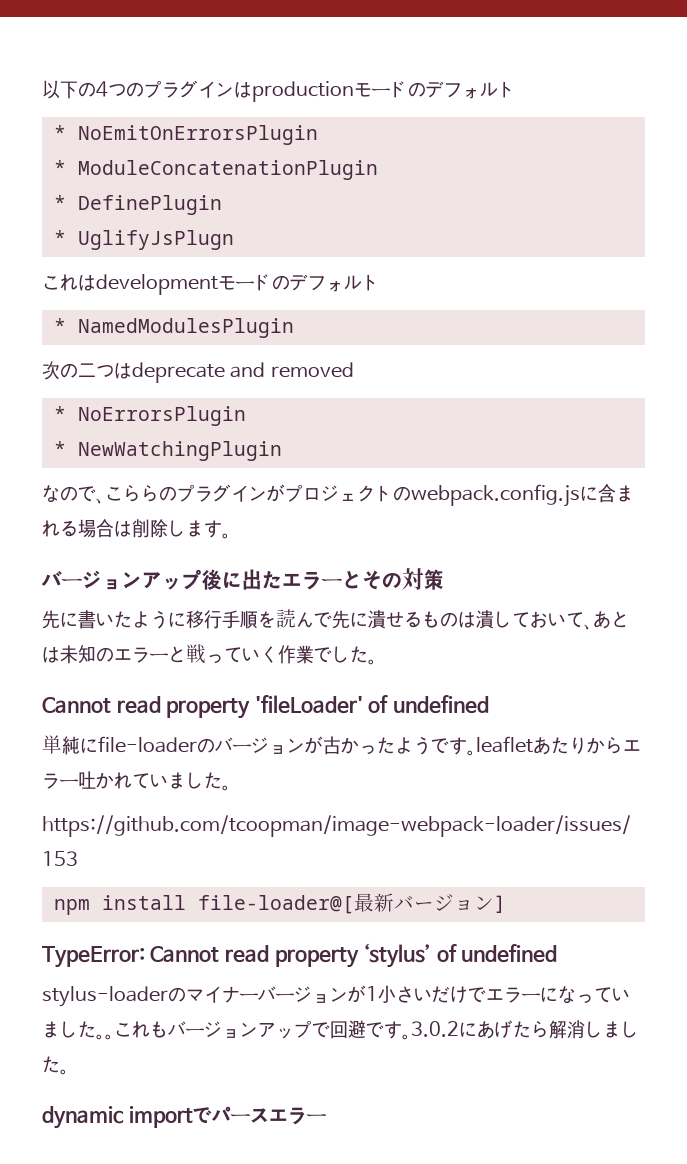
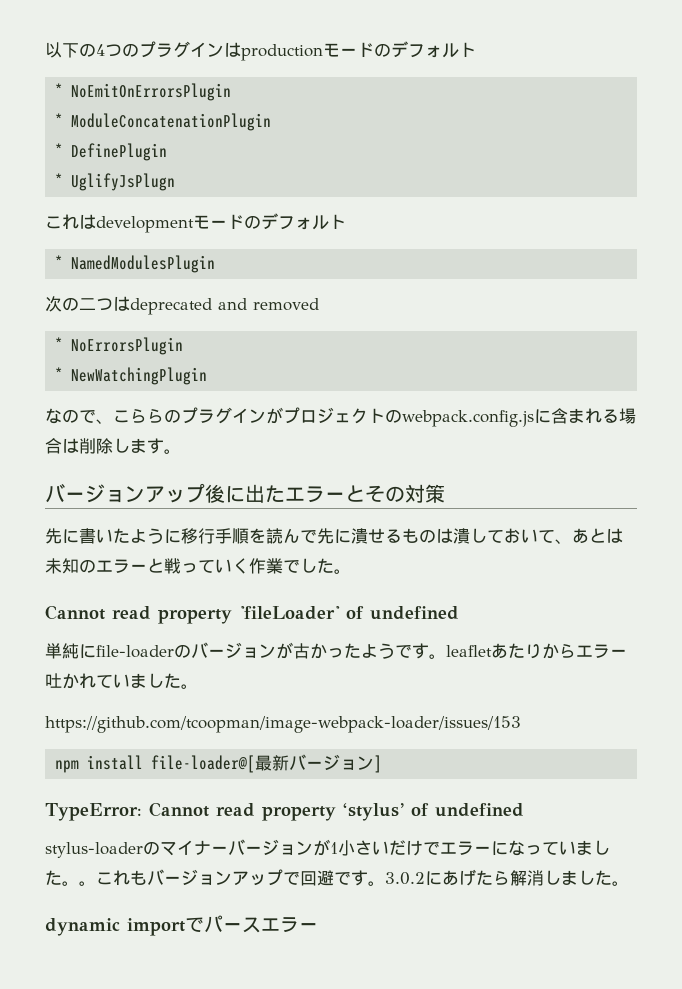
[132,362,225,383] deprecate -> [130,298,212,315] deprecated

